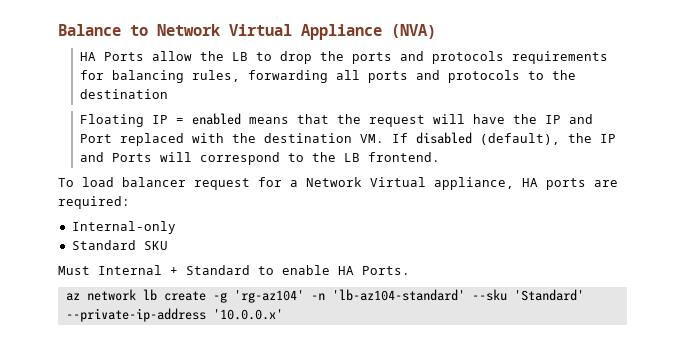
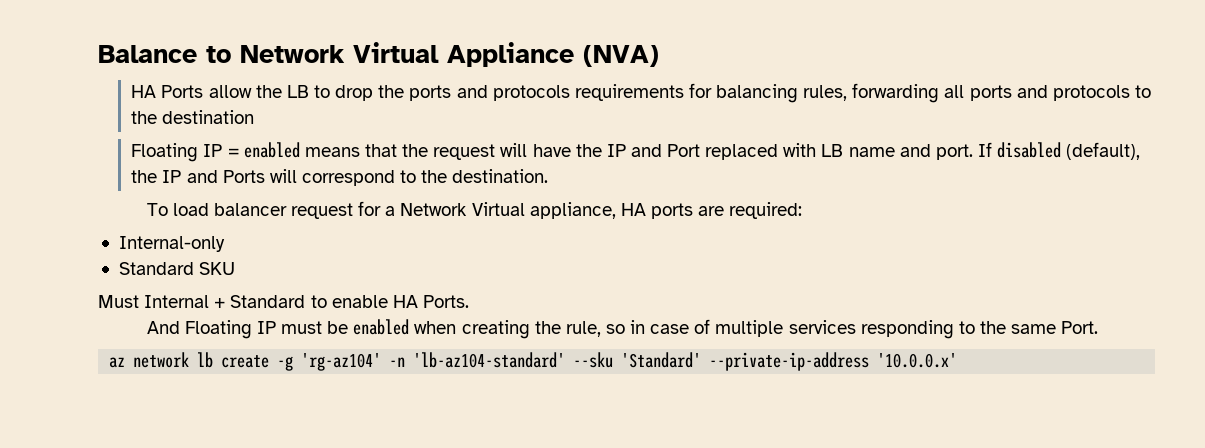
[231,133,384,143] the destination VM. -> [821,144,973,160] LB name and port.
[343,152,440,162] LB frontend. -> [452,169,549,183] destination.
(410, 270) none -> [146,319,1099,339] // And Floating IP must be enabled when creating the rule, so in case of multiple services responding to the same Port.

